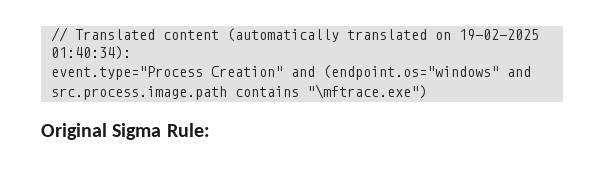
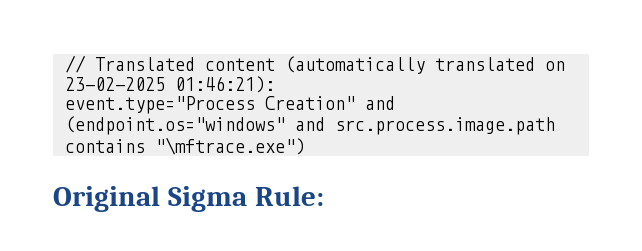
[459,29,540,40] [51,46,132,60] 19-02-2025 01:40:34): -> [65,76,276,93] 23-02-2025 01:46:21):

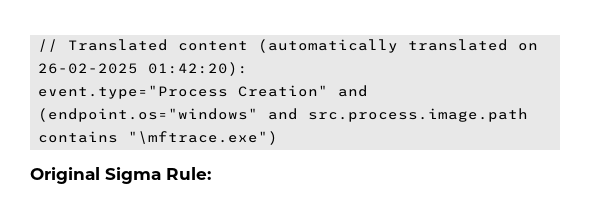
[65,76,276,93] 23-02-2025 01:46:21): -> [38,62,249,76] 26-02-2025 01:42:20):

